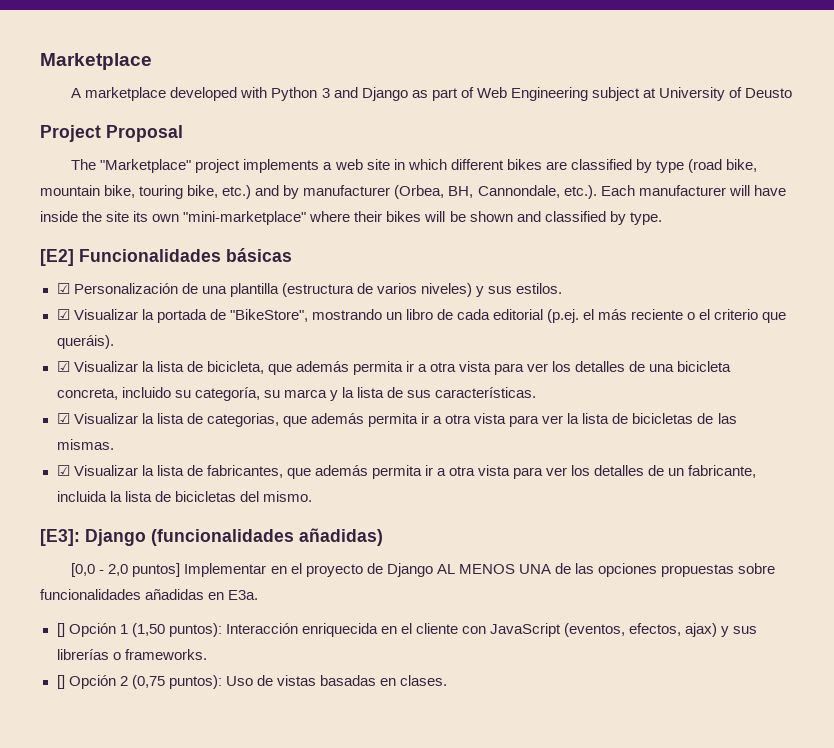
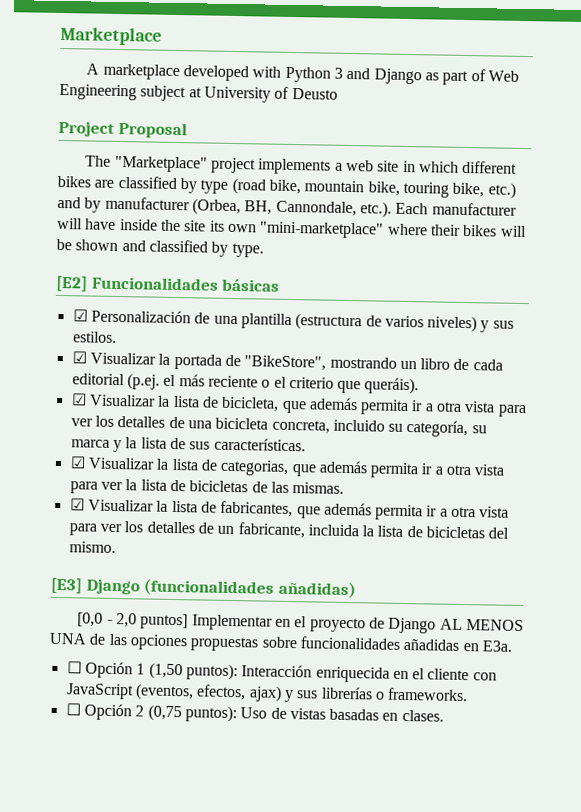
[40,529,80,546] [E3]: -> [50,577,82,594] [E3]
[56,623,65,637] [] -> [66,661,82,674] ☐
[56,675,65,689] [] -> [65,703,81,716] ☐

